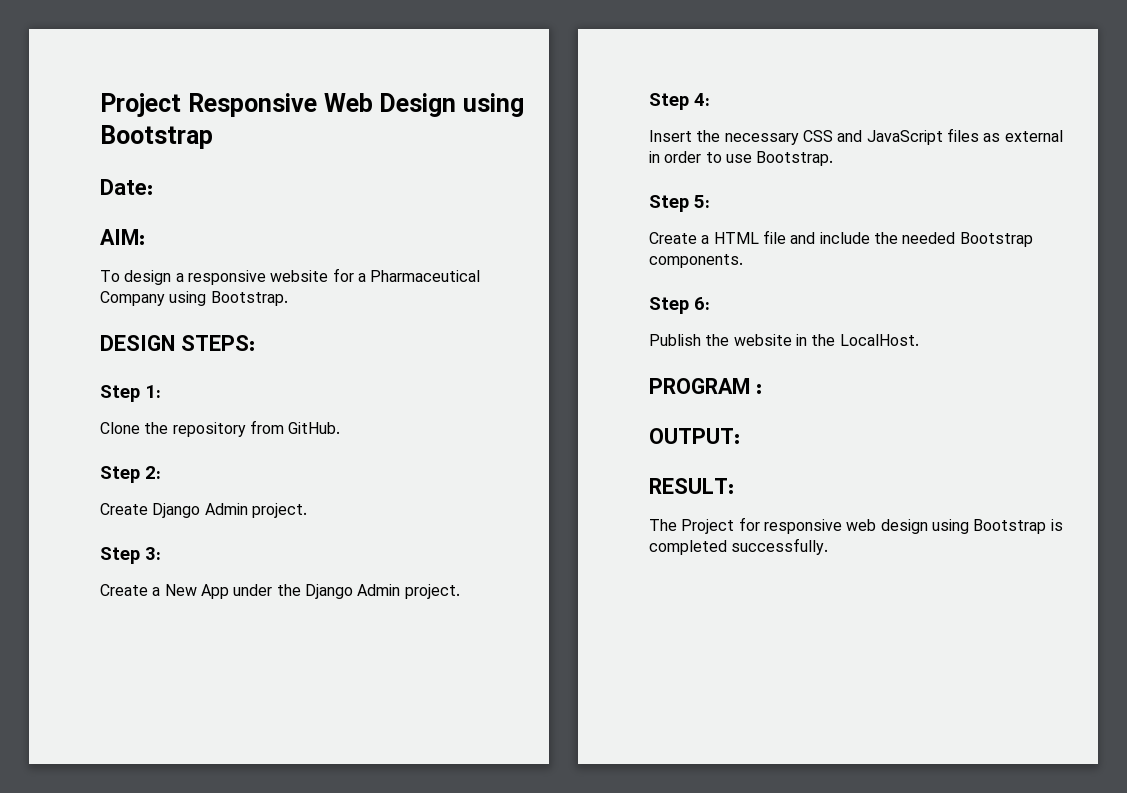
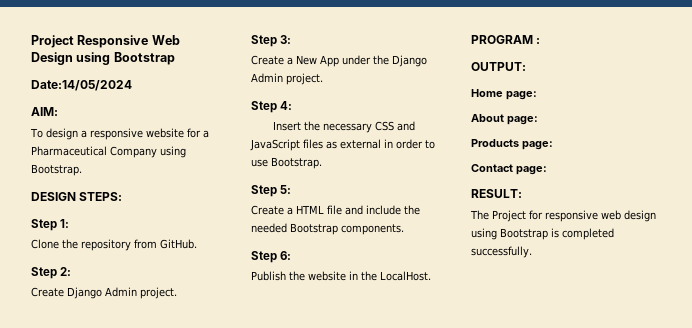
[100,179,153,195] Date: -> [31,80,132,91] Date:14/05/2024
(740, 436) none -> [471,89,537,100] [471,114,538,125] [471,139,553,150] [471,164,547,175] // Home page: // About page: // Products page: // Contact page:

